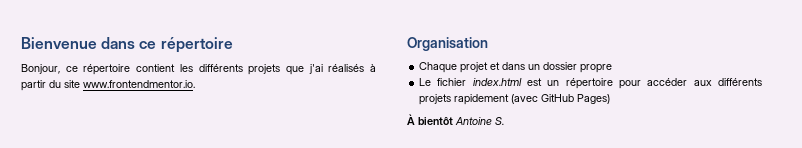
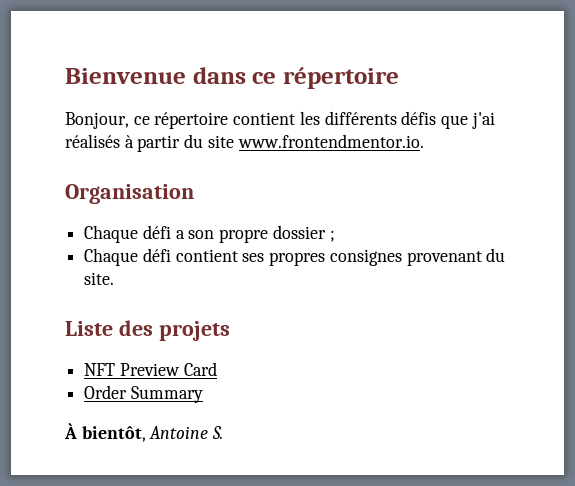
[248,64,281,75] projets -> [401,111,437,125] défis
[460,62,613,73] [419,78,762,89] [419,94,611,105] projet et dans un dossier propre // Le fichier index.html est un répertoire pour accéder aux différents projets rapidement (avec GitHub Pages) -> [142,225,335,243] [84,248,506,266] [84,272,115,285] [65,320,230,341] [84,362,217,376] [84,385,203,403] défi a son propre dossier ; // Chaque défi contient ses propres consignes provenant du site. // Liste des projets // NFT Preview Card // Order Summary
[418,117,453,125] bientôt -> [81,426,146,442] bientôt,

